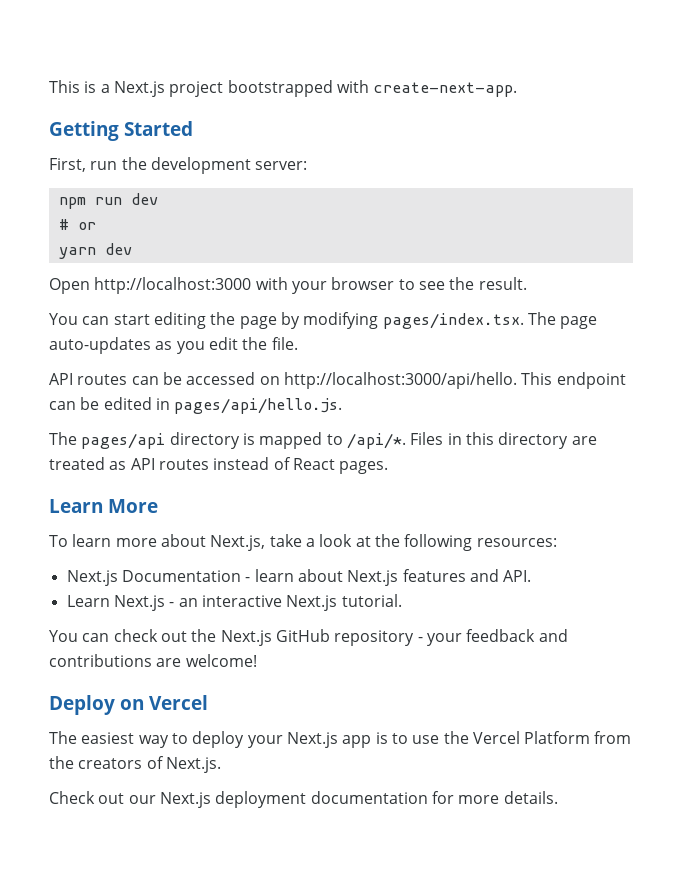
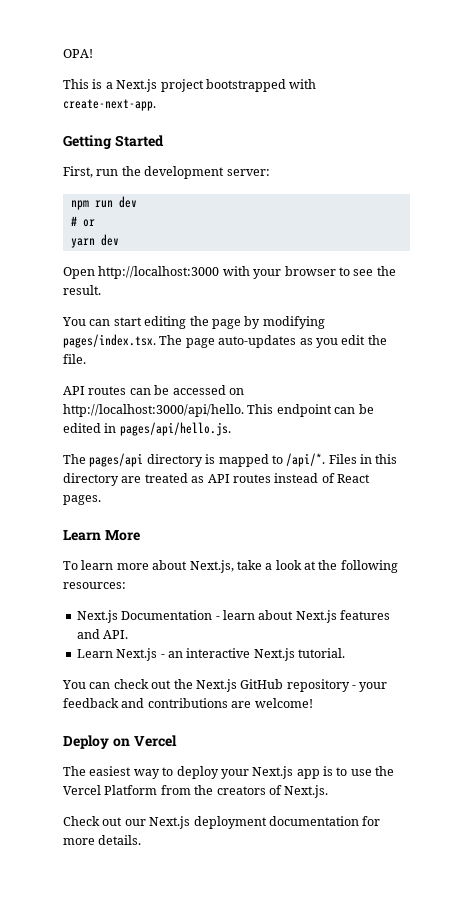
(49, 86) none -> [63,49,93,58] OPA! //

